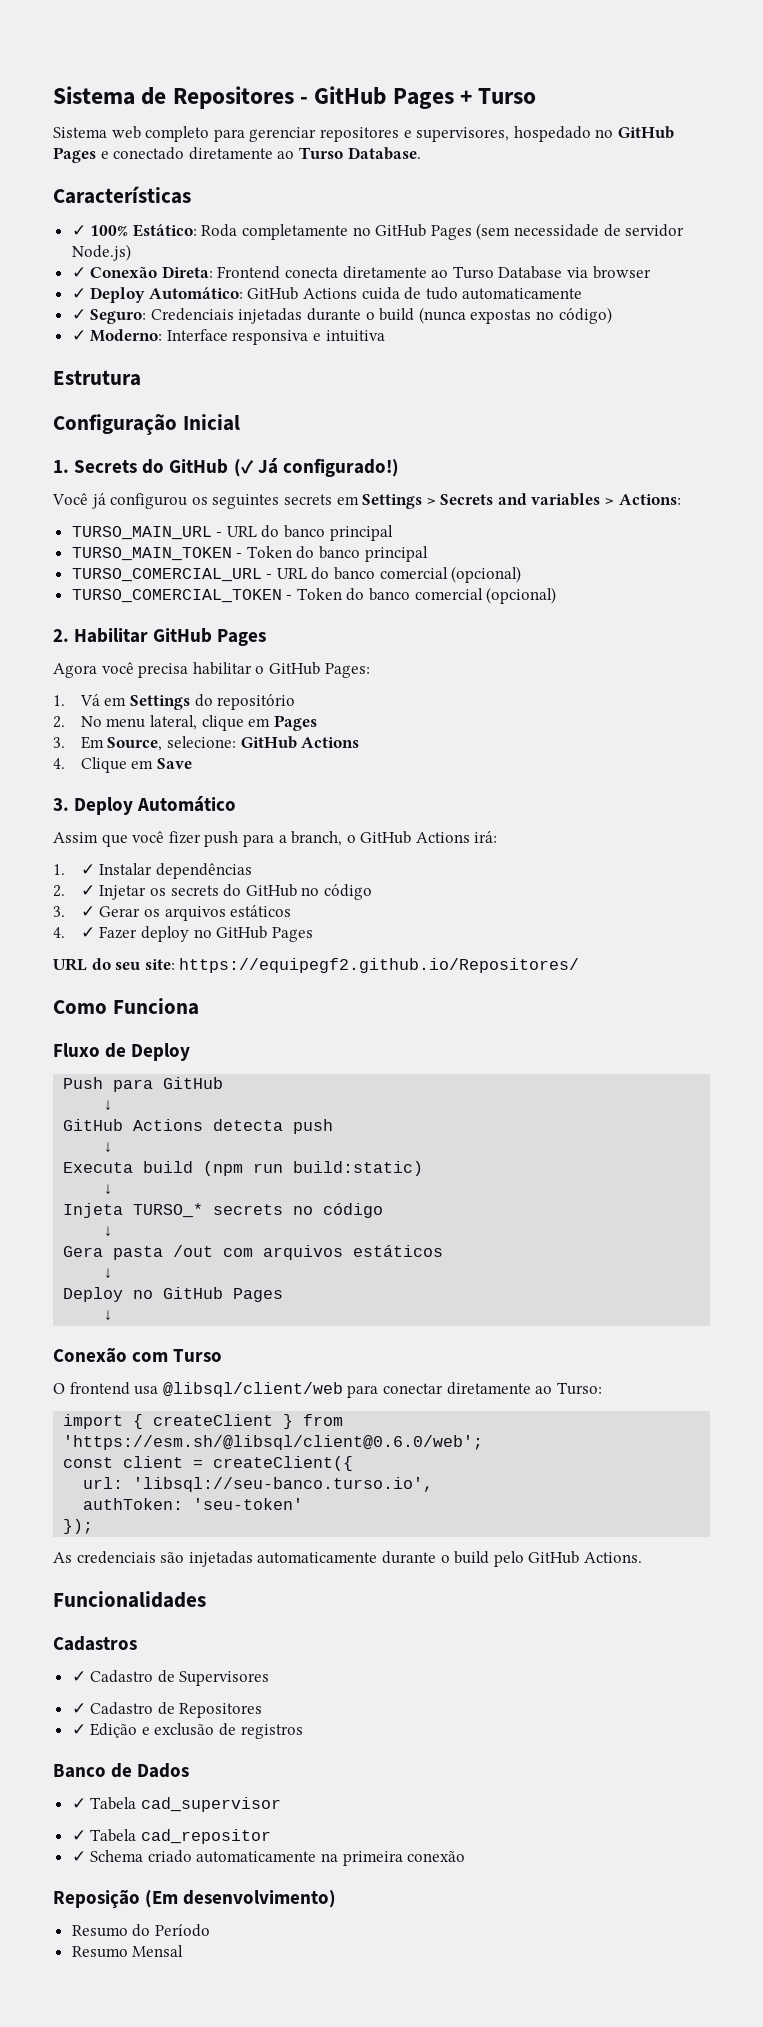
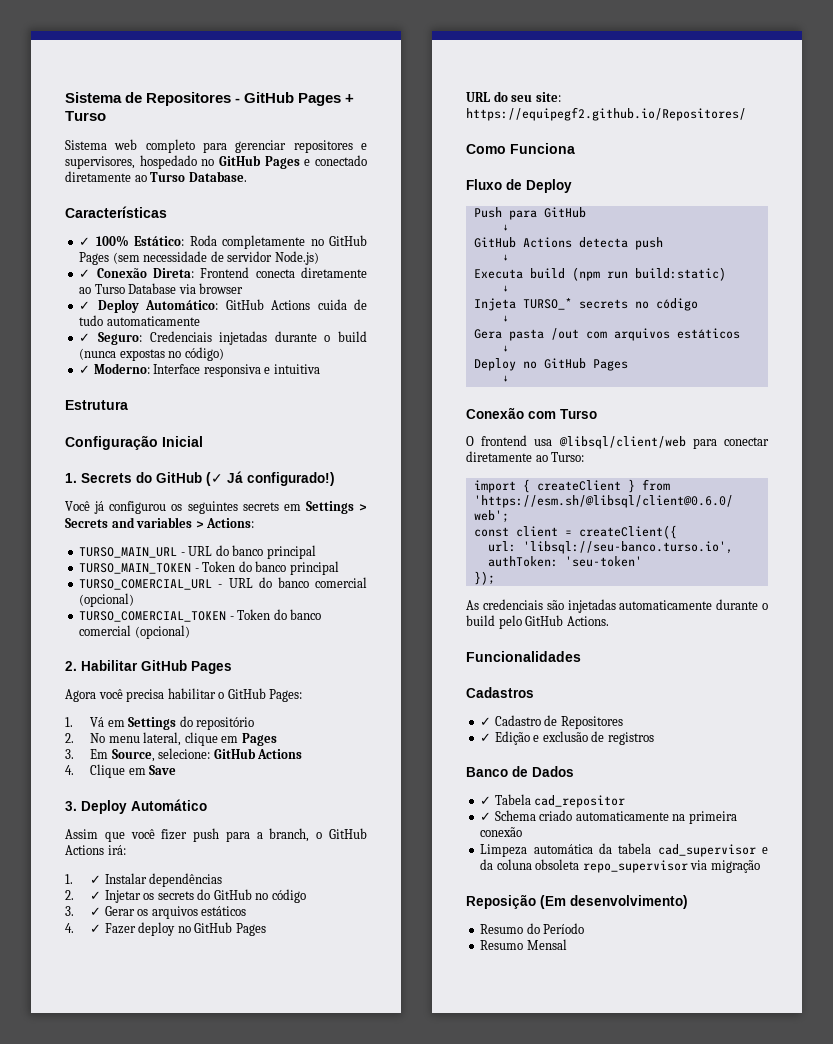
[71,1670,270,1686] // ✓ Cadastro de Supervisores -> (534, 692) none
[71,1797,281,1812] // ✓ Tabela cad_supervisor -> (574, 771) none
(466, 1856) none -> [480,843,768,857] [480,859,760,873] // Limpeza automática da tabela cad_supervisor e da coluna obsoleta repo_supervisor via migração

